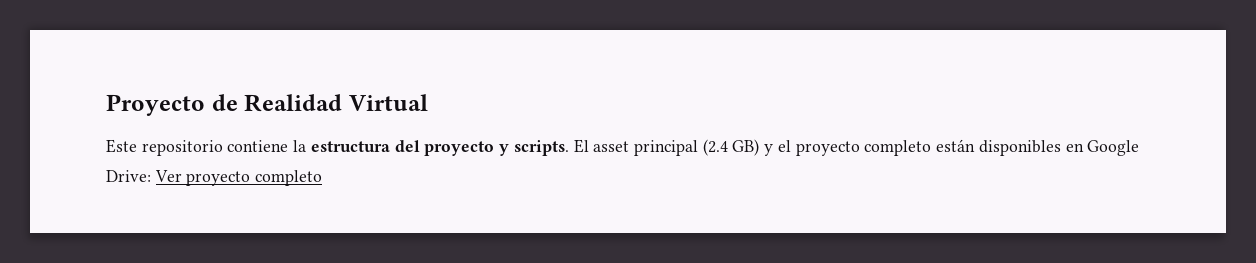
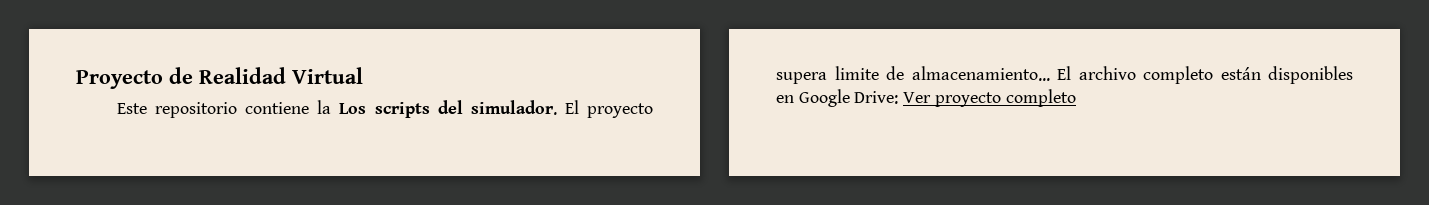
[310,139,860,156] estructura del proyecto y scripts. El asset principal (2.4 GB) y el proyecto -> [339,100,653,118] [776,66,1136,84] Los scripts del simulador. El proyecto supera limite de almacenamiento... El archivo

